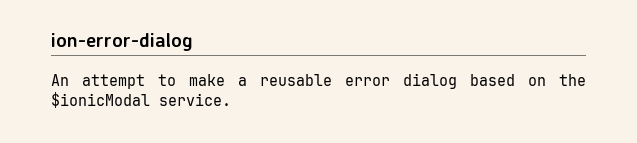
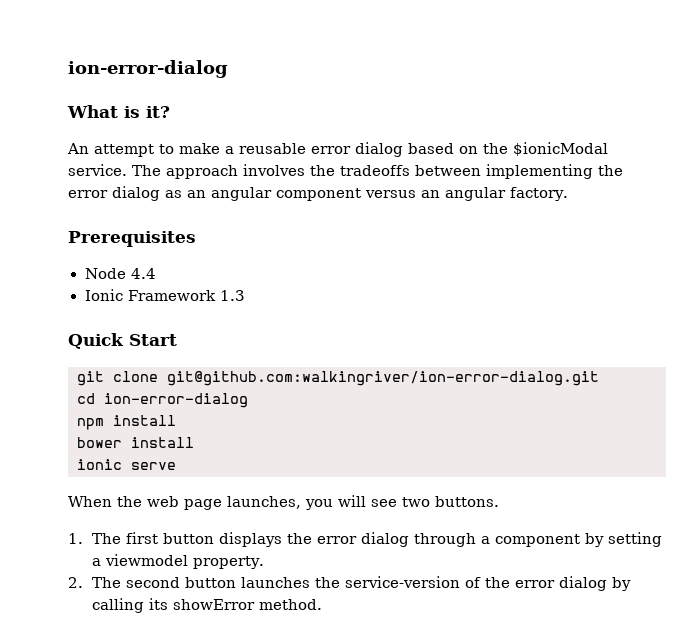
[51,33,193,51] ion-error-dialog -> [68,60,228,78] [67,105,170,118] ion-error-dialog // What is it?
(231, 99) none -> [132,164,623,179] [68,186,568,201] [68,231,196,247] [84,268,156,279] [84,289,245,301] [68,333,177,349] [77,371,599,386] [77,393,248,408] [77,415,176,430] [77,437,194,448] [77,459,176,470] [68,495,499,510] [68,532,662,547] [91,554,264,569] [68,576,631,591] [91,598,322,613] The approach involves the tradeoffs between implementing the error dialog as an angular component versus an angular factory. // Prerequisites // Node 4.4 // Ionic Framework 1.3 // Quick Start // git clone git@github.com:walkingriver/ion-error-dialog.git // cd ion-error-dialog // npm install // bower install // ionic serve // When the web page launches, you will see two buttons. // 1. The first button displays the error dialog through a component by setting a viewmodel property. // 2. The second button launches the service-version of the error dialog by calling its showError method.

